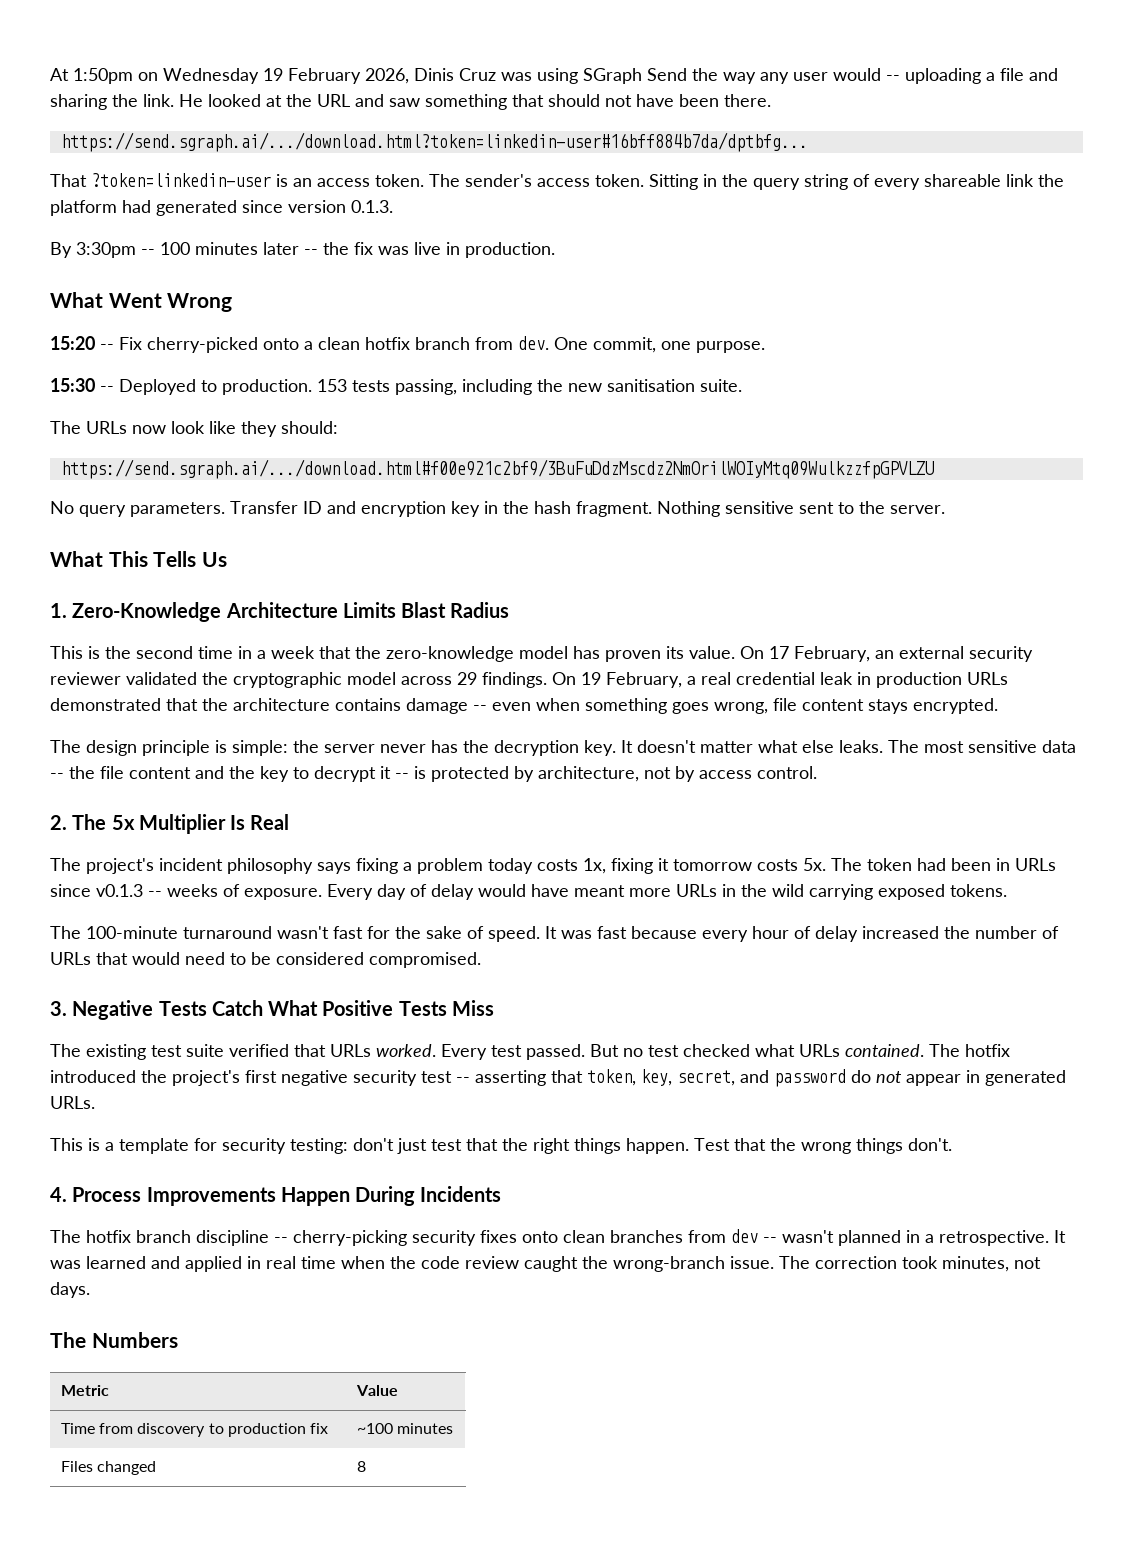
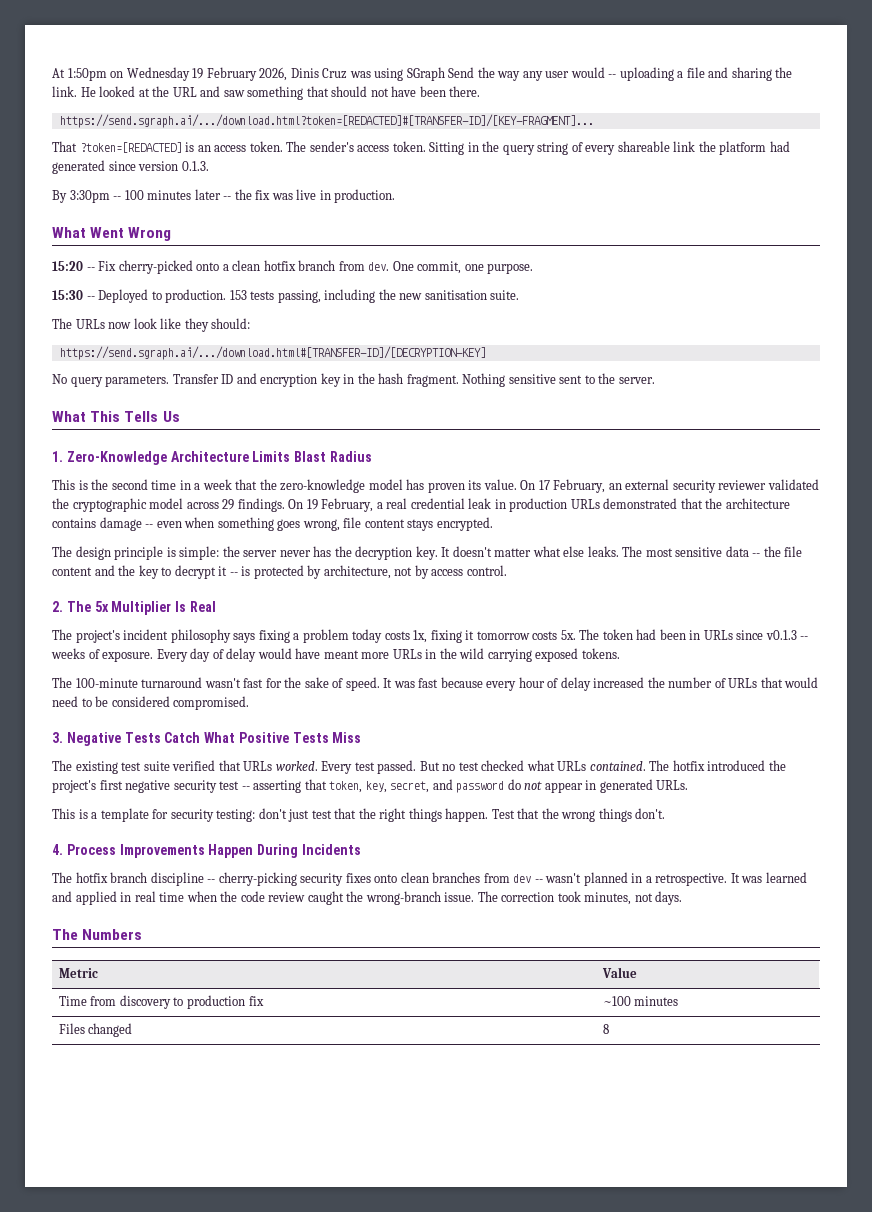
[60,132,808,152] https://send.sgraph.ai/.../download.html?token=linkedin-user#16bff884b7da/dptbfg... -> [59,114,594,128] https://send.sgraph.ai/.../download.html?token=[REDACTED]#[TRANSFER-ID]/[KEY-FRAGMENT]...
[91,173,271,187] ?token=linkedin-user -> [79,142,182,153] ?token=[REDACTED]
[60,459,934,479] https://send.sgraph.ai/.../download.html#f00e921c2bf9/3BuFuDdzMscdz2NmOrilWOIyMtq09WulkzzfpGPVLZU -> [59,346,486,360] https://send.sgraph.ai/.../download.html#[TRANSFER-ID]/[DECRYPTION-KEY]

